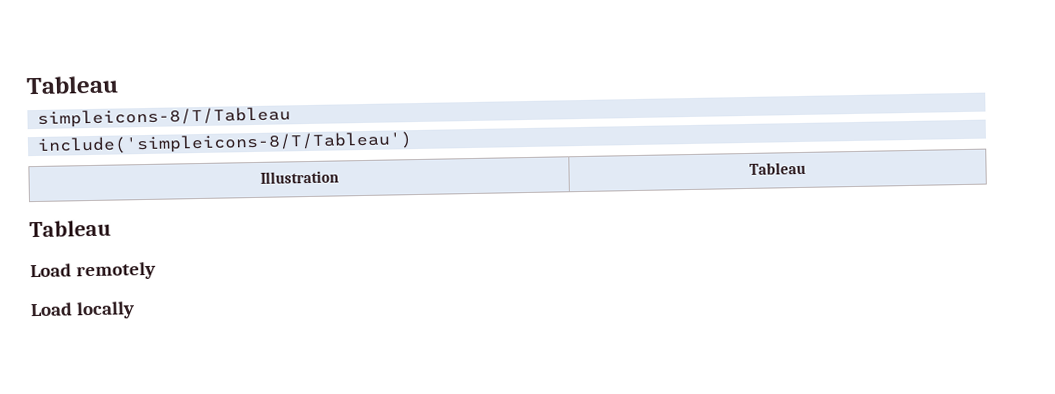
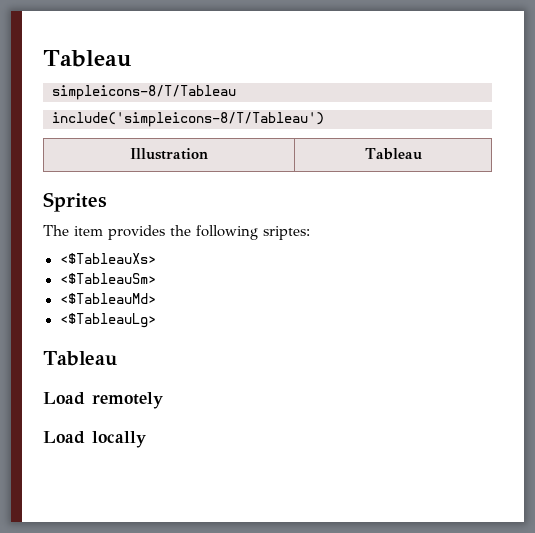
(806, 168) none -> [43,192,107,212] [43,225,310,240] [59,253,156,264] [59,273,156,284] [59,293,156,304] [59,313,156,328] // Sprites // The item provides the following sriptes: // <$TableauXs> // <$TableauSm> // <$TableauMd> // <$TableauLg>

